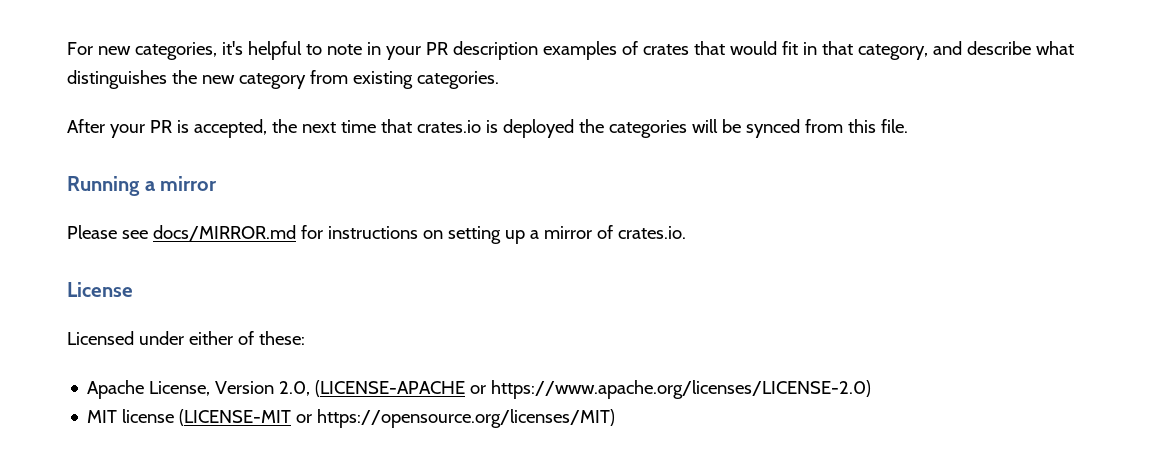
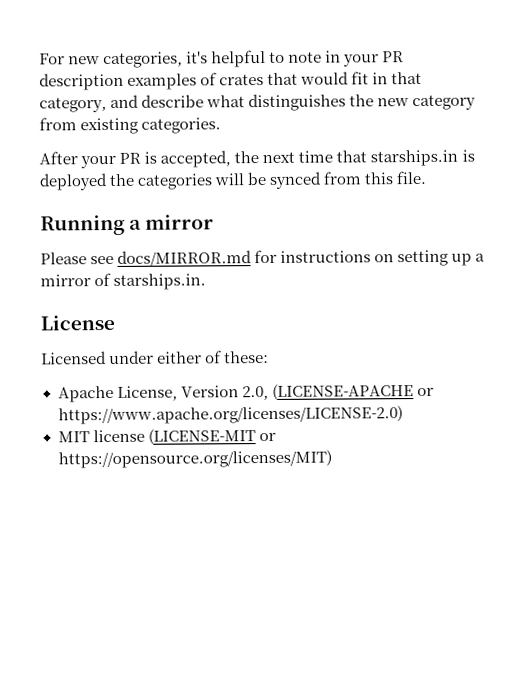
[416,120,481,133] crates.io -> [370,149,459,167] starships.in
[617,226,686,239] crates.io. -> [113,273,207,290] starships.in.

